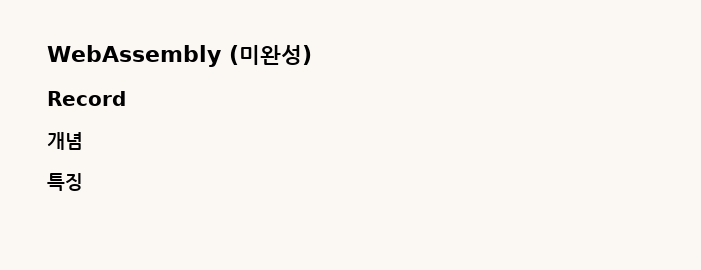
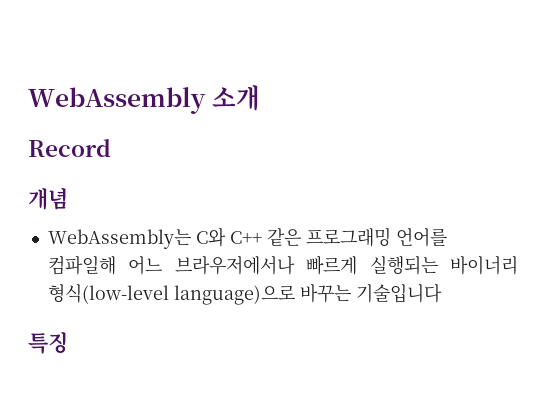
[228,45,312,65] (미완성) -> [211,85,260,111] 소개
(83, 141) none -> [47,227,447,249] [47,255,518,275] [47,283,442,305] // WebAssembly는 C와 C++ 같은 프로그래밍 언어를 컴파일해 어느 브라우저에서나 빠르게 실행되는 바이너리 형식(low-level language)으로 바꾸는 기술입니다

